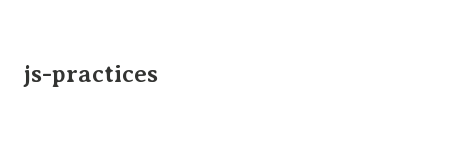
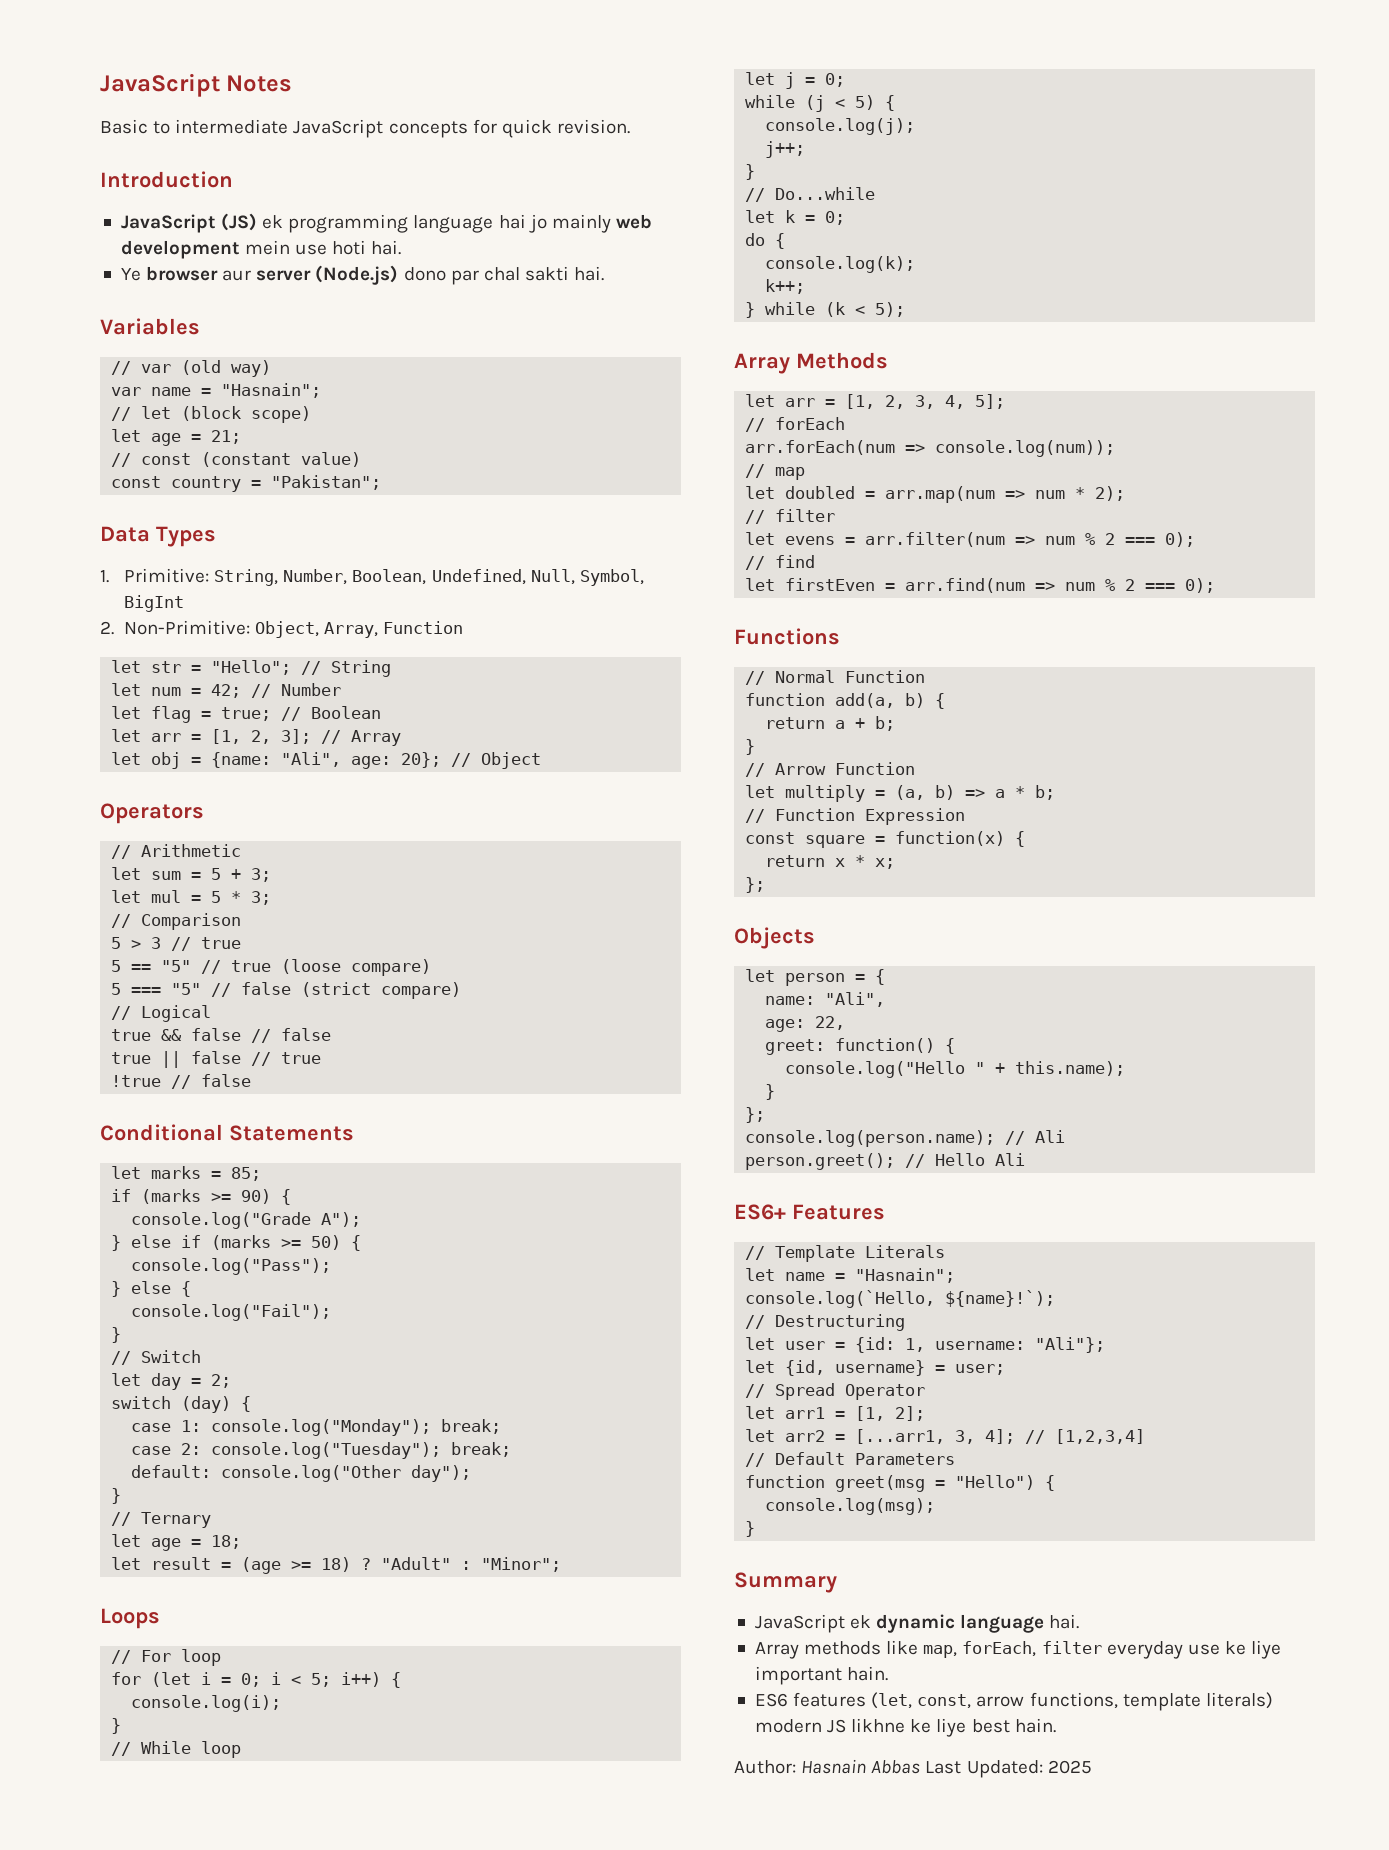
[23,65,158,87] js-practices -> [100,73,293,97] [100,119,630,138] [100,171,233,188] [120,213,652,233] [120,240,402,259] [120,265,605,285] [100,318,200,335] [111,360,272,377] [111,383,322,398] [111,406,312,423] [111,429,242,446] [111,452,362,467] [111,475,382,492] [100,526,216,547] [100,568,644,586] [124,595,185,612] [100,620,464,638] [111,660,392,677] [111,683,342,698] [111,706,382,723] [111,729,402,746] [111,752,542,769] [100,803,204,824] [111,844,242,859] [111,867,272,882] [111,890,272,905] [111,913,242,930] [111,937,242,951] [111,959,432,976] [111,982,462,999] [111,1005,212,1022] [111,1028,332,1043] [111,1051,322,1068] [111,1074,252,1089] [100,1124,354,1141] [111,1166,262,1181] [111,1189,292,1205] [131,1212,362,1229] [111,1235,362,1251] [131,1258,332,1275] [111,1281,192,1297] [131,1304,332,1321] [111,1327,122,1343] [111,1350,202,1365] [111,1373,232,1390] [111,1396,252,1413] [131,1419,502,1436] [131,1442,512,1459] [131,1465,472,1482] [111,1488,122,1504] [111,1512,212,1528] [111,1534,242,1551] [111,1557,562,1574] [100,1608,160,1629] [111,1649,222,1666] [111,1672,402,1688] [131,1695,282,1712] [111,1718,122,1734] [111,1741,242,1758] [745,72,846,89] [745,95,896,112] [765,118,916,135] [765,141,806,158] [745,164,756,180] [745,187,876,202] [745,210,846,225] [745,233,786,249] [765,256,916,273] [765,279,806,294] [745,302,906,318] [734,352,888,374] [745,394,1006,409] [745,417,846,432] [745,440,1116,457] [745,464,806,480] [745,486,1126,503] [745,509,836,524] [745,532,1196,547] [745,555,816,570] [745,578,1216,593] [734,628,840,645] [745,670,926,685] [745,693,946,709] [765,716,896,731] [745,739,756,755] [745,762,916,777] [745,785,1056,802] [745,808,966,825] [745,831,1026,848] [765,855,896,869] [745,877,766,893] [734,927,815,949] [745,969,886,986] [765,992,886,1007] [765,1016,846,1032] [765,1038,956,1055] [785,1061,1126,1078] [765,1084,776,1100] [745,1107,766,1123] [745,1130,1066,1147] [745,1153,1026,1170] [734,1204,885,1220] [745,1245,946,1262] [745,1268,956,1283] [745,1290,1056,1308] [745,1314,906,1331] [745,1337,1106,1353] [745,1360,1006,1376] [745,1383,926,1400] [745,1406,926,1421] [745,1429,1146,1444] [745,1452,956,1467] [745,1475,1056,1492] [765,1498,936,1515] [745,1521,756,1537] [734,1572,837,1593] [754,1614,1080,1633] [754,1640,1282,1659] [754,1666,889,1685] [754,1692,1273,1711] [754,1718,1056,1737] [734,1759,1092,1778] JavaScript Notes // Basic to intermediate JavaScript concepts for quick revision. // Introduction // JavaScript (JS) ek programming language hai jo mainly web development mein use hoti hai. // Ye browser aur server (Node.js) dono par chal sakti hai. // Variables // // var (old way) // var name = "Hasnain"; // // let (block scope) // let age = 21; // // const (constant value) // const country = "Pakistan"; // Data Types // 1. Primitive: String, Number, Boolean, Undefined, Null, Symbol, BigInt // 2. Non-Primitive: Object, Array, Function // let str = "Hello"; // String // let num = 42; // Number // let flag = true; // Boolean // let arr = [1, 2, 3]; // Array // let obj = {name: "Ali", age: 20}; // Object // Operators // // Arithmetic // let sum = 5 + 3; // let mul = 5 * 3; // // Comparison // 5 > 3 // true // 5 == "5" // true (loose compare) // 5 === "5" // false (strict compare) // // Logical // true && false // false // true || false // true // !true // false // Conditional Statements // let marks = 85; // if (marks >= 90) { // console.log("Grade A"); // } else if (marks >= 50) { // console.log("Pass"); // } else { // console.log("Fail"); // } // // Switch // let day = 2; // switch (day) { // case 1: console.log("Monday"); break; // case 2: console.log("Tuesday"); break; // default: console.log("Other day"); // } // // Ternary // let age = 18; // let result = (age >= 18) ? "Adult" : "Minor"; // Loops // // For loop // for (let i = 0; i < 5; i++) { // console.log(i); // } // // While loop // let j = 0; // while (j < 5) { // console.log(j); // j++; // } // // Do...while // let k = 0; // do { // console.log(k); // k++; // } while (k < 5); // Array Methods // let arr = [1, 2, 3, 4, 5]; // // forEach // arr.forEach(num => console.log(num)); // // map // let doubled = arr.map(num => num * 2); // // filter // let evens = arr.filter(num => num % 2 === 0); // // find // let firstEven = arr.find(num => num % 2 === 0); // Functions // // Normal Function // function add(a, b) { // return a + b; // } // // Arrow Function // let multiply = (a, b) => a * b; // // Function Expression // const square = function(x) { // return x * x; // }; // Objects // let person = { // name: "Ali", // age: 22, // greet: function() { // console.log("Hello " + this.name); // } // }; // console.log(person.name); // Ali // person.greet(); // Hello Ali // ES6+ Features // // Template Literals // let name = "Hasnain"; // console.log(`Hello, ${name}!`); // // Destructuring // let user = {id: 1, username: "Ali"}; // let {id, username} = user; // // Spread Operator // let arr1 = [1, 2]; // let arr2 = [...arr1, 3, 4]; // [1,2,3,4] // // Default Parameters // function greet(msg = "Hello") { // console.log(msg); // } // Summary // JavaScript ek dynamic language hai. // Array methods like map, forEach, filter everyday use ke liye important hain. // ES6 features (let, const, arrow functions, template literals) modern JS likhne ke liye best hain. // Author: Hasnain Abbas Last Updated: 2025

